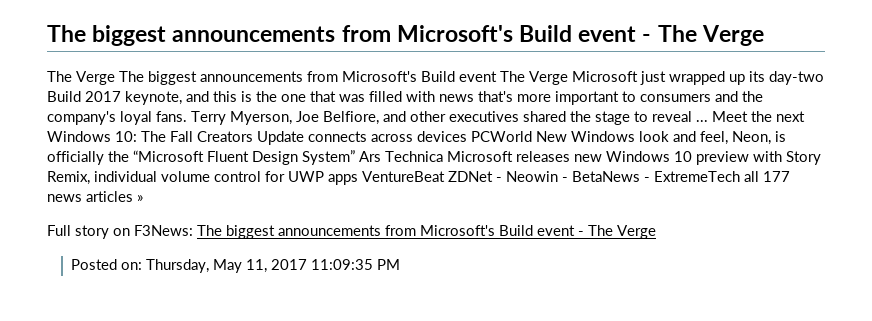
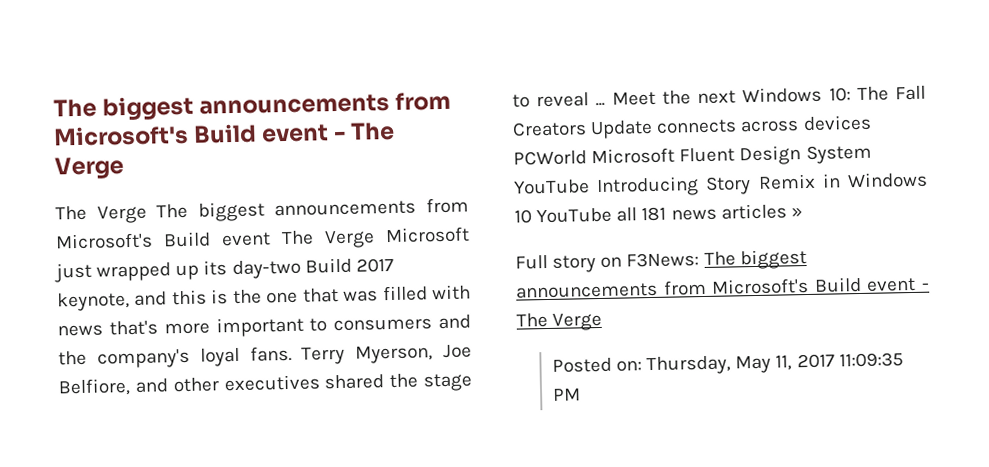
[536,131,786,145] [47,150,821,165] [47,171,790,185] New Windows look and feel, Neon, is officially the “Microsoft Fluent Design System” Ars Technica Microsoft releases new Windows 10 preview with Story Remix, individual volume control for UWP apps VentureBeat ZDNet - Neowin - BetaNews - ExtremeTech all 177 -> [591,144,872,166] [513,171,928,198] [514,206,667,224] Microsoft Fluent Design System YouTube Introducing Story Remix in Windows 10 YouTube all 181

